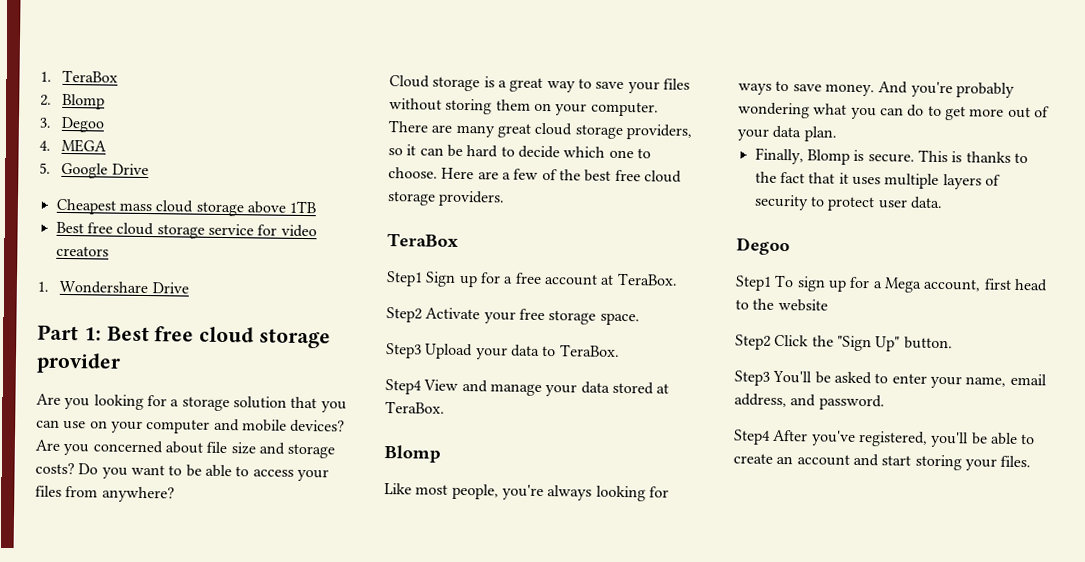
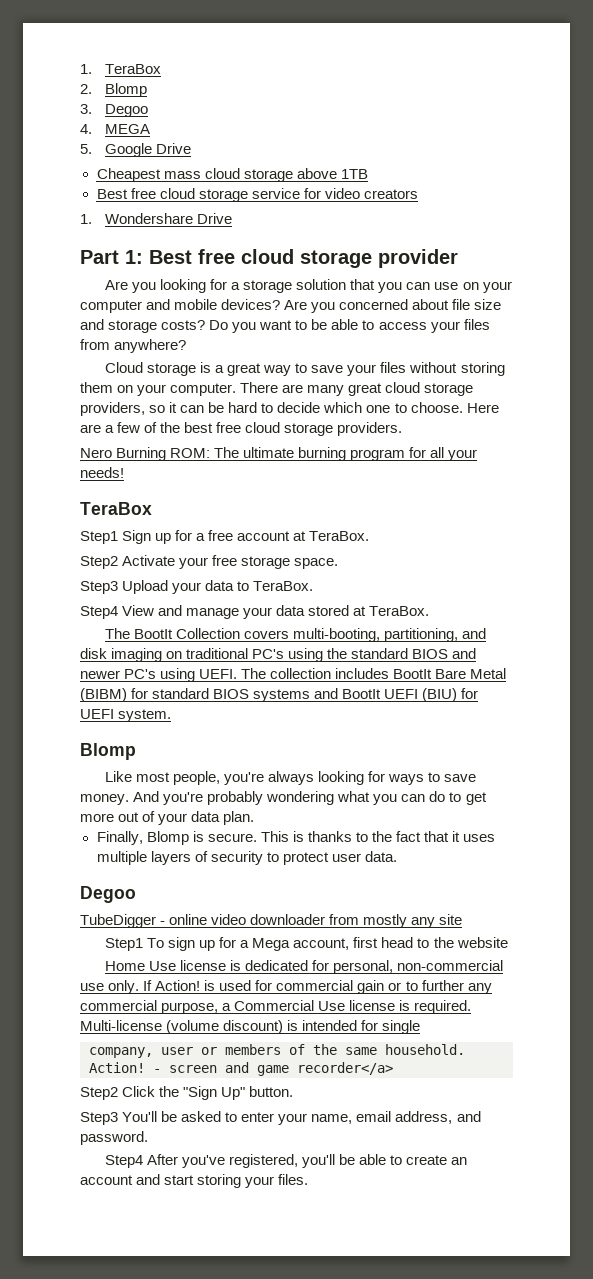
(506, 198) none -> [80,447,478,461] [80,467,124,478] // Nero Burning ROM: The ultimate burning program for all your needs!
(445, 407) none -> [104,628,487,642] [80,648,477,662] [80,668,507,682] [80,688,479,702] [80,709,172,722] // The BootIt Collection covers multi-booting, partitioning, and disk imaging on traditional PC's using the standard BIOS and newer PC's using UEFI. The collection includes BootIt Bare Metal (BIBM) for standard BIOS systems and BootIt UEFI (BIU) for UEFI system.
(790, 246) none -> [80,914,463,928] // TubeDigger - online video downloader from mostly any site
(828, 305) none -> [104,960,504,974] [80,980,492,994] [80,1000,472,1014] [80,1020,421,1034] [89,1044,465,1058] [89,1062,393,1076] // Home Use license is dedicated for personal, non-commercial use only. If Action! is used for commercial gain or to further any commercial purpose, a Commercial Use license is required. Multi-license (volume discount) is intended for single // company, user or members of the same household. Action! - screen and game recorder</a>

